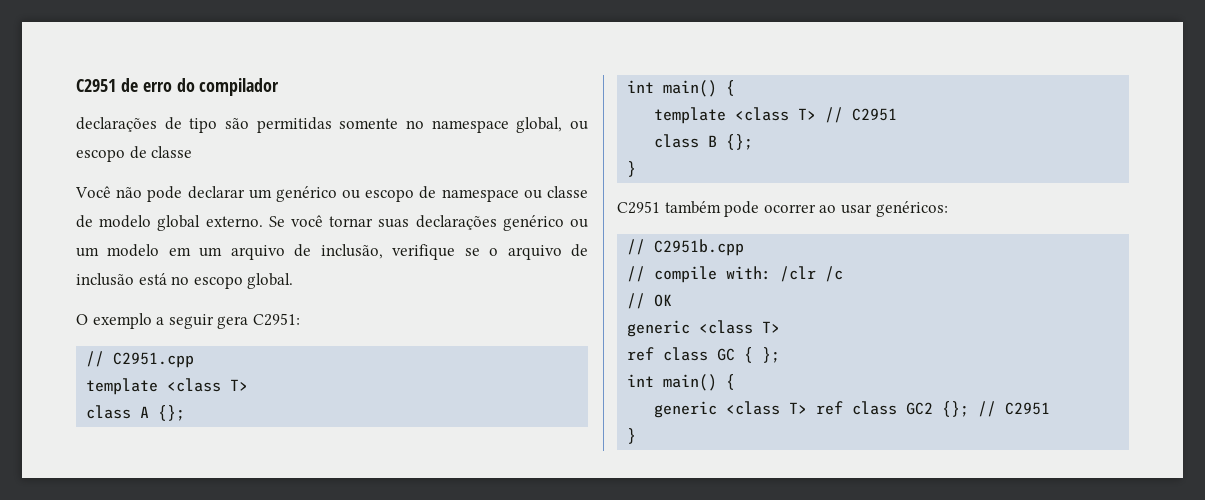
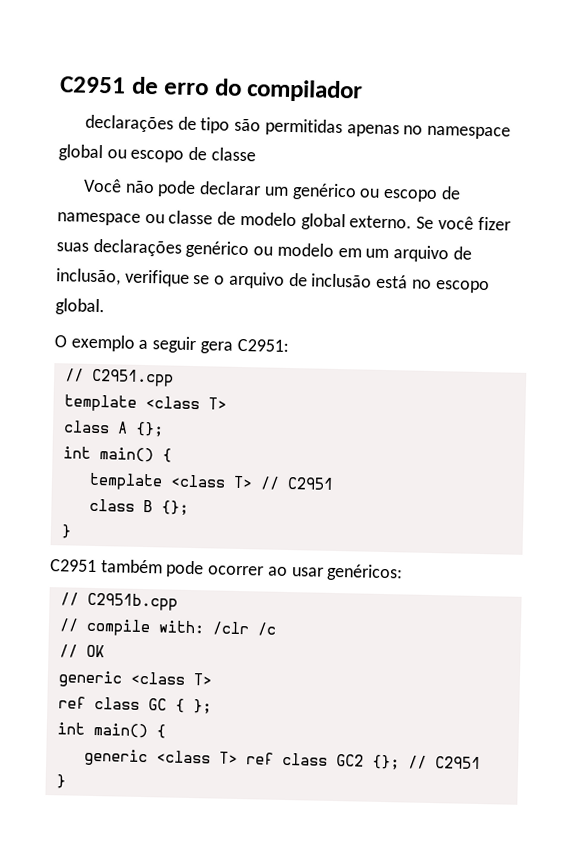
[339,118,399,129] somente -> [346,124,400,138] apenas
[516,117,563,133] global, -> [58,144,103,162] global
[329,216,374,227] tornar -> [477,216,511,231] fizer
[76,247,99,257] um -> (274, 251) none

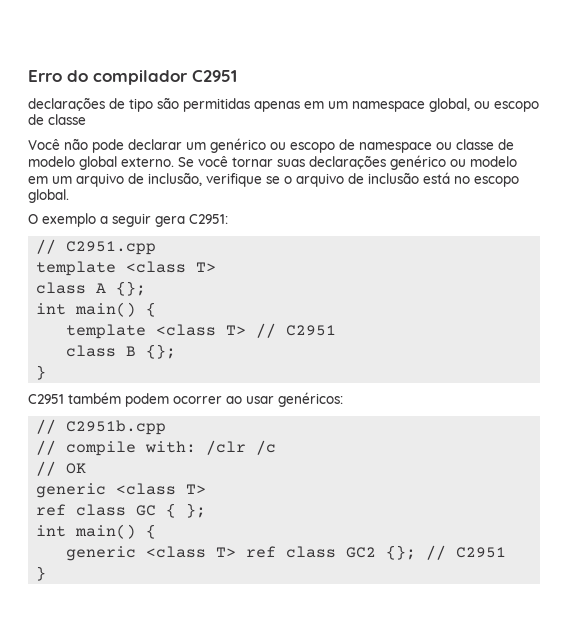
[60,76,210,96] C2951 de erro -> [28,70,62,82] Erro
(364, 91) none -> [192,70,237,82] C2951
[403,125,512,140] [58,144,103,162] no namespace global -> [304,98,470,112] em um namespace global,
[477,216,511,231] fizer -> [232,157,273,167] tornar
[165,560,205,578] pode -> [125,393,169,407] podem

